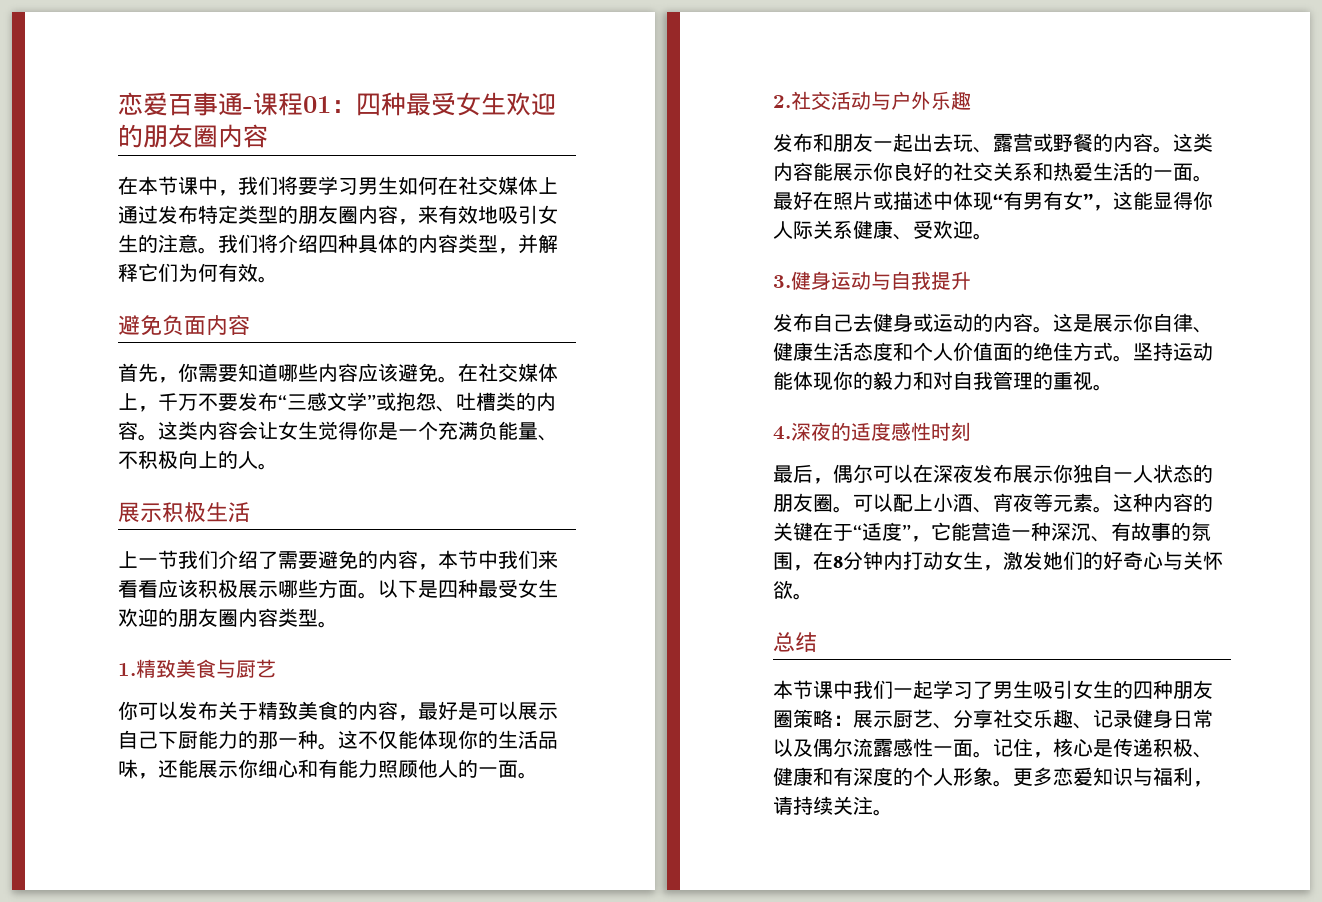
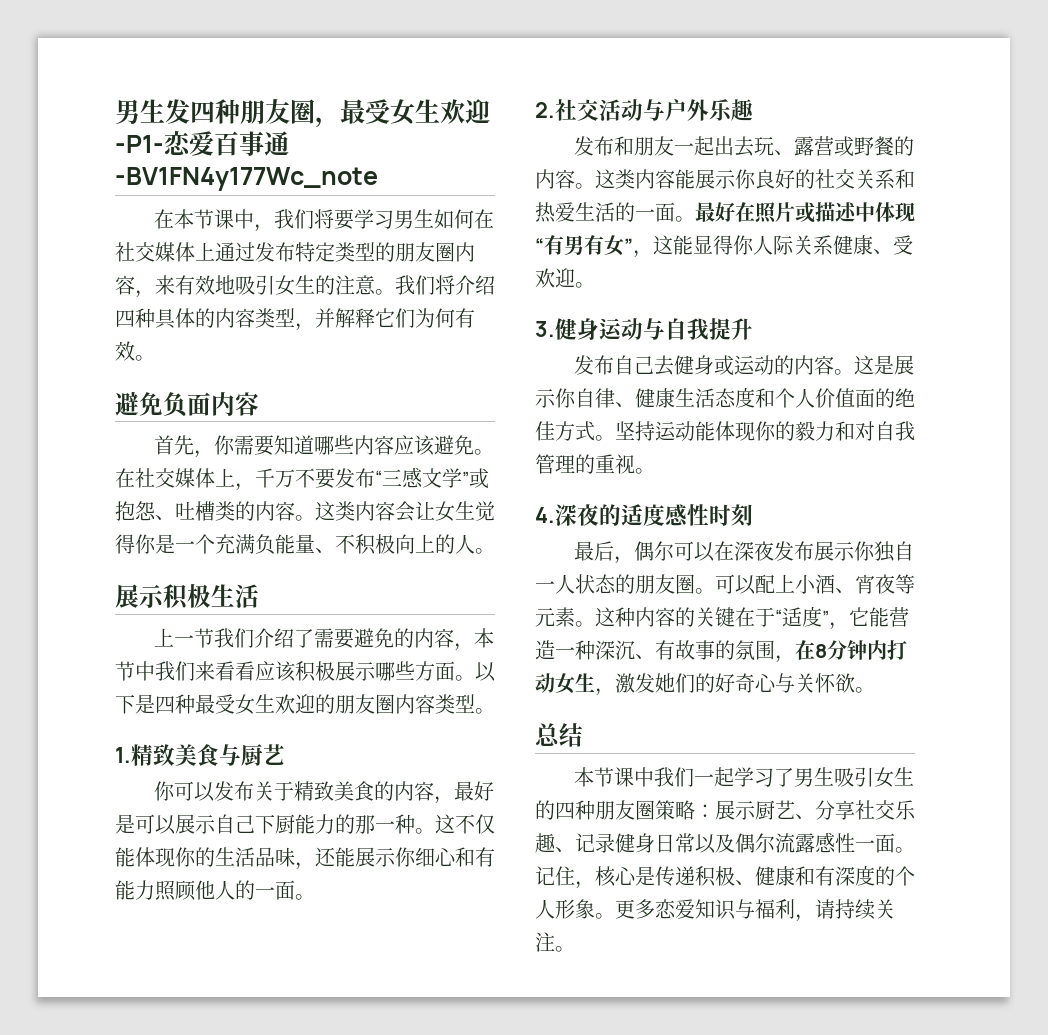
[118,92,556,116] [118,124,268,148] 恋爱百事通-课程01：四种最受女生欢迎的朋友圈内容 -> [115,99,490,128] [115,131,289,156] [115,167,378,191] 男生发四种朋友圈，最受女生欢迎-P1-恋爱百事通-BV1FN4y177Wc_note

